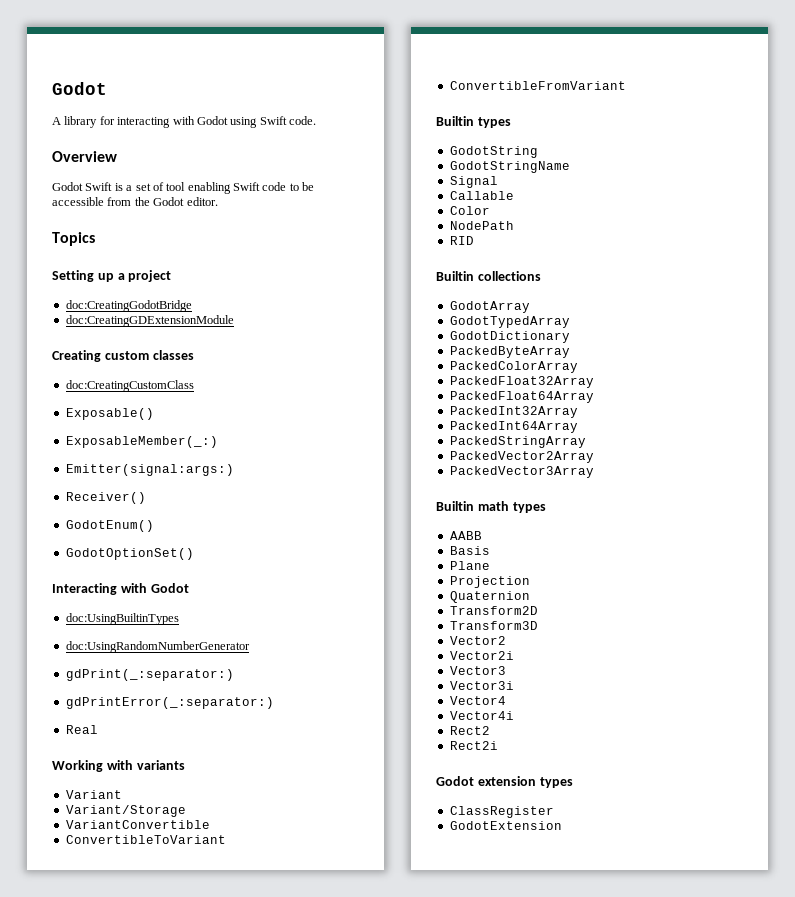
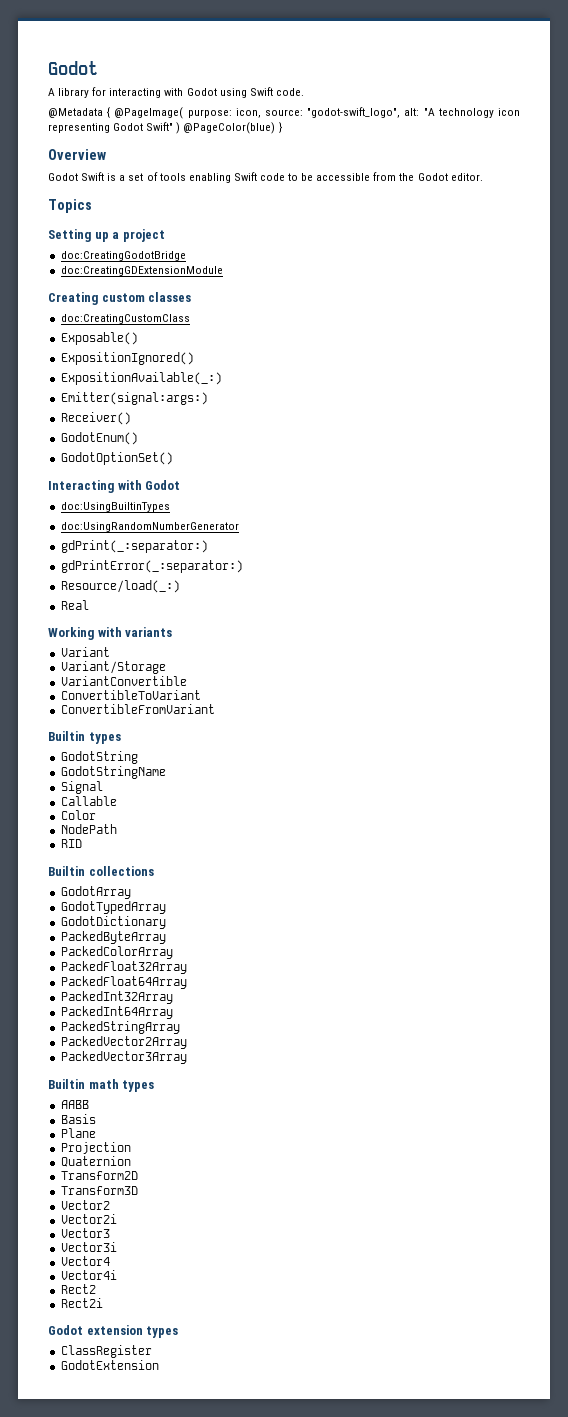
(316, 120) none -> [48,107,520,119] [48,122,282,134] // @Metadata { @PageImage( purpose: icon, source: "godot-swift_logo", alt: "A technology icon representing Godot Swift" ) @PageColor(blue) }
[166,182,186,191] tool -> [159,173,186,181] tools
[65,436,218,448] ExposableMember(_:) -> [60,352,194,365] [60,372,222,385] ExpositionIgnored() // ExpositionAvailable(_:)
(274, 703) none -> [60,580,180,593] // Resource/load(_:)

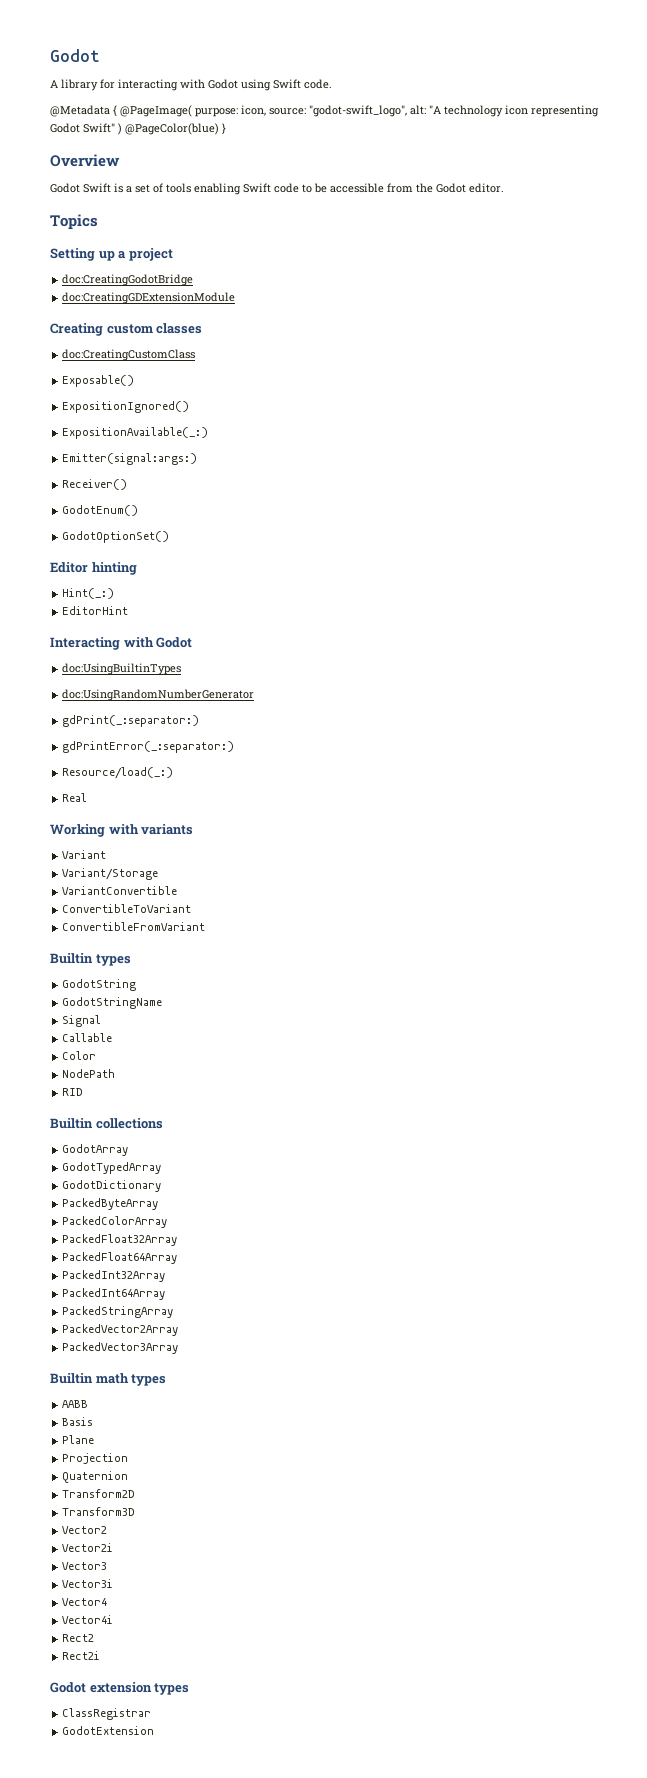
(173, 458) none -> [50,562,137,575] [62,588,115,599] [62,606,129,615] // Editor hinting // Hint(_:) // EditorHint
[60,1345,152,1358] ClassRegister -> [62,1708,152,1720] ClassRegistrar

